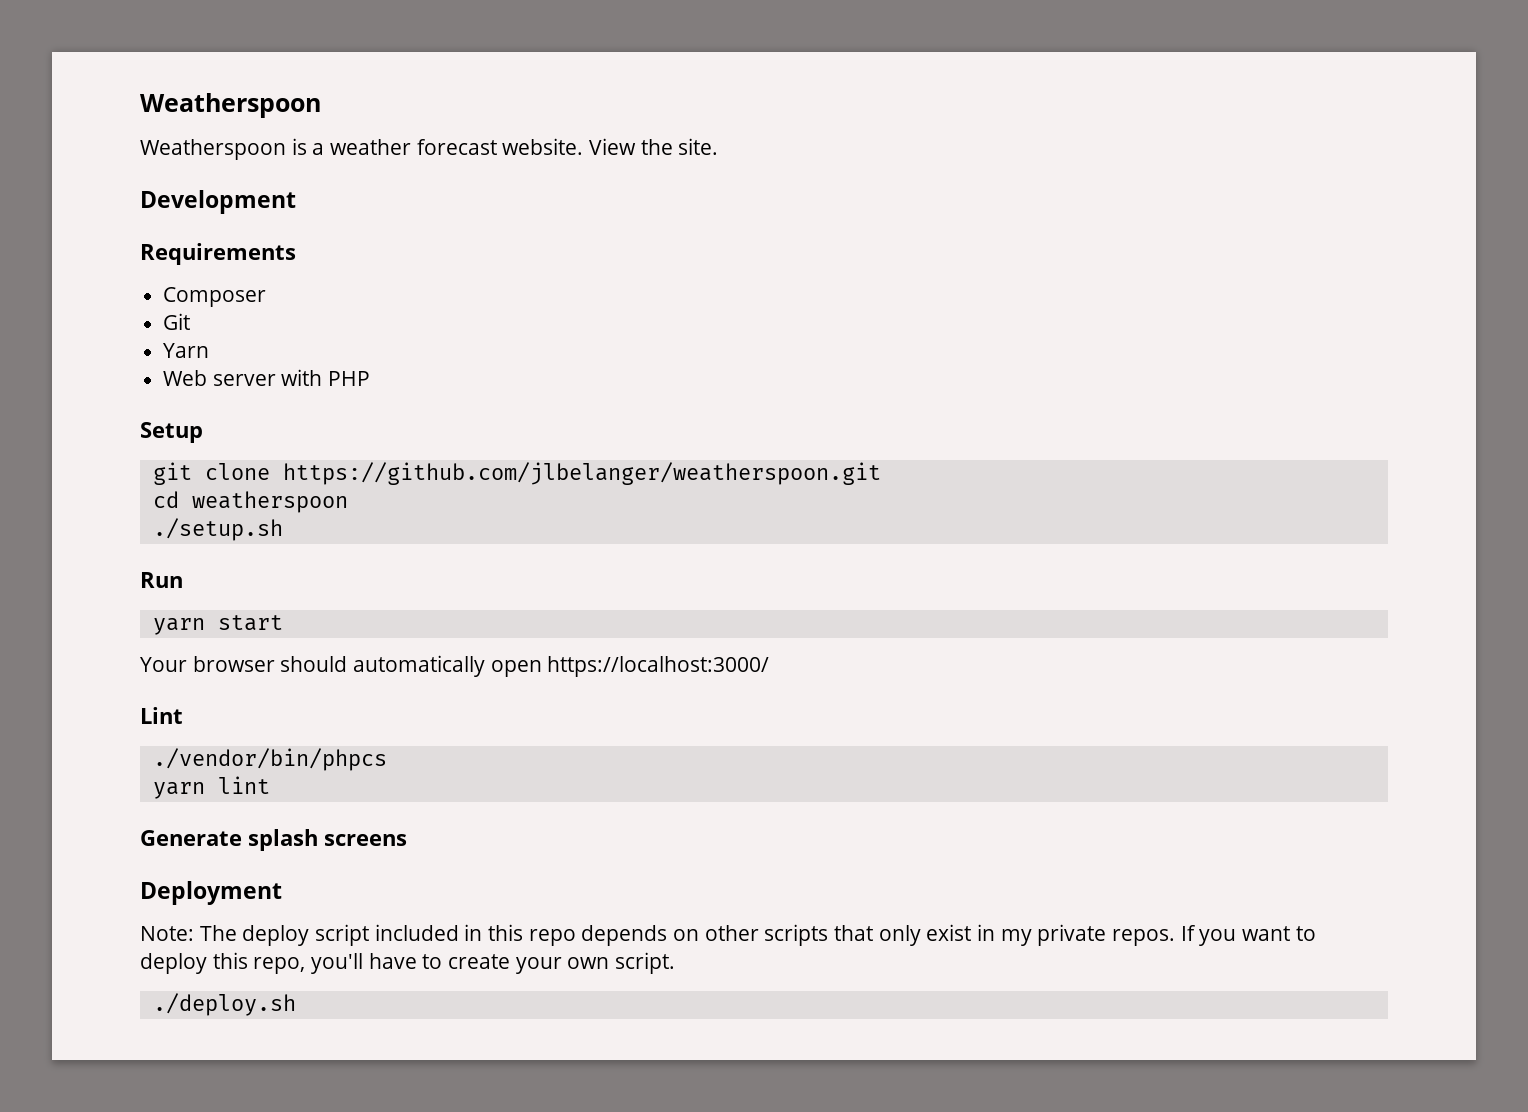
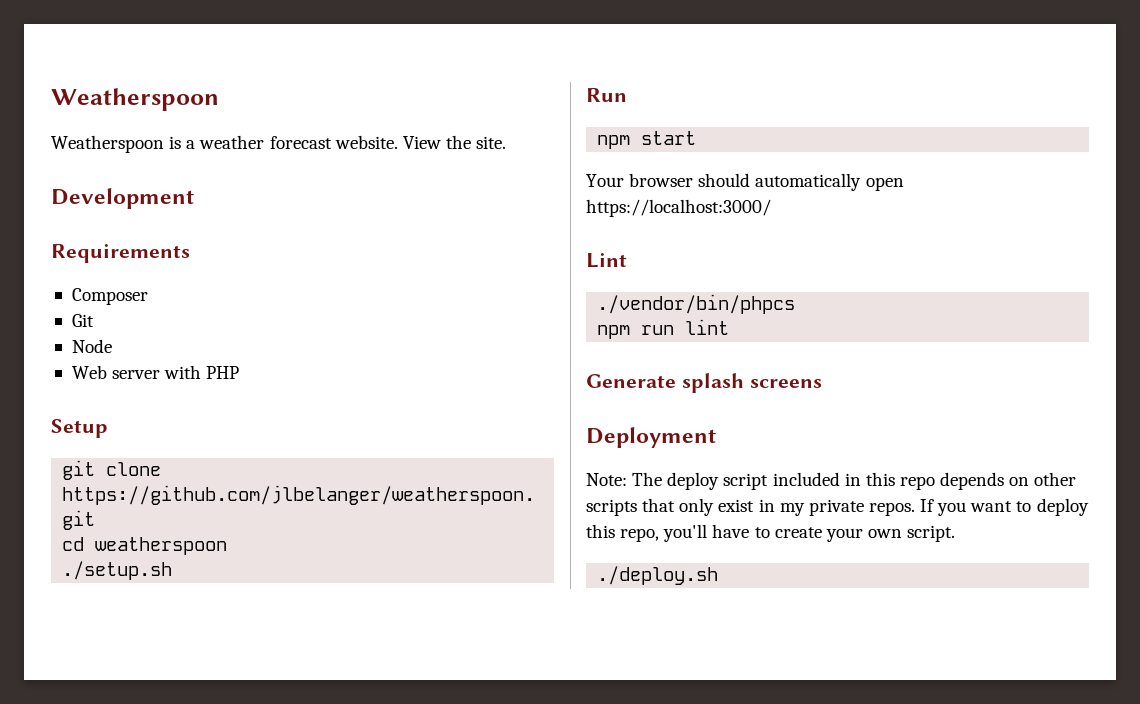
[163,343,210,358] Yarn -> [71,339,112,353] Node
[152,618,205,635] yarn -> [597,135,631,149] npm
[152,782,205,799] yarn -> [597,325,675,339] npm run

